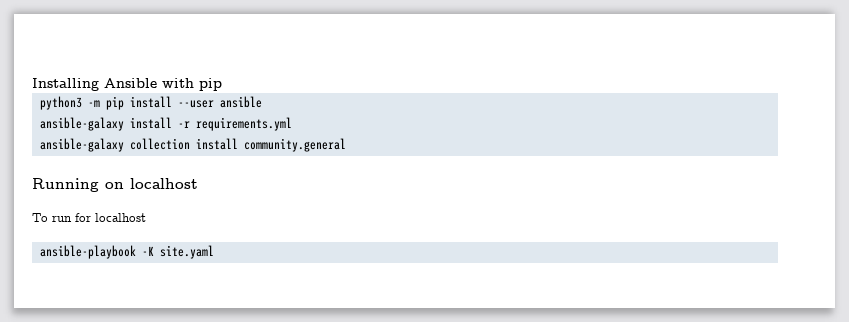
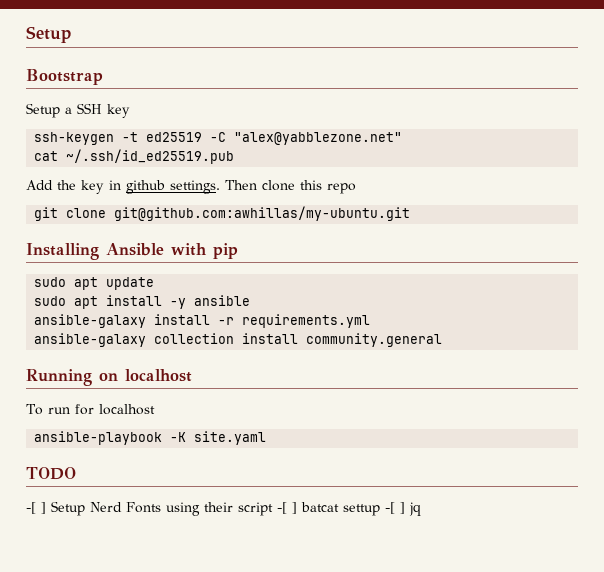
[32,78,222,91] [39,96,214,110] Installing Ansible with pip // python3 -m pip install --user -> [26,26,71,43] [26,69,103,85] [26,103,130,118] [34,132,403,145] [34,149,235,164] [26,180,356,194] [34,206,411,221] [26,243,238,260] [34,277,155,290] [34,295,187,309] Setup // Bootstrap // Setup a SSH key // ssh-keygen -t ed25519 -C "alex@yabblezone.net" // cat ~/.ssh/id_ed25519.pub // Add the key in github settings. Then clone this repo // git clone git@github.com:awhillas/my-ubuntu.git // Installing Ansible with pip // sudo apt update // sudo apt install -y
(214, 252) none -> [26,467,76,480] [26,501,421,516] // TODO // -[ ] Setup Nerd Fonts using their script -[ ] batcat settup -[ ] jq

